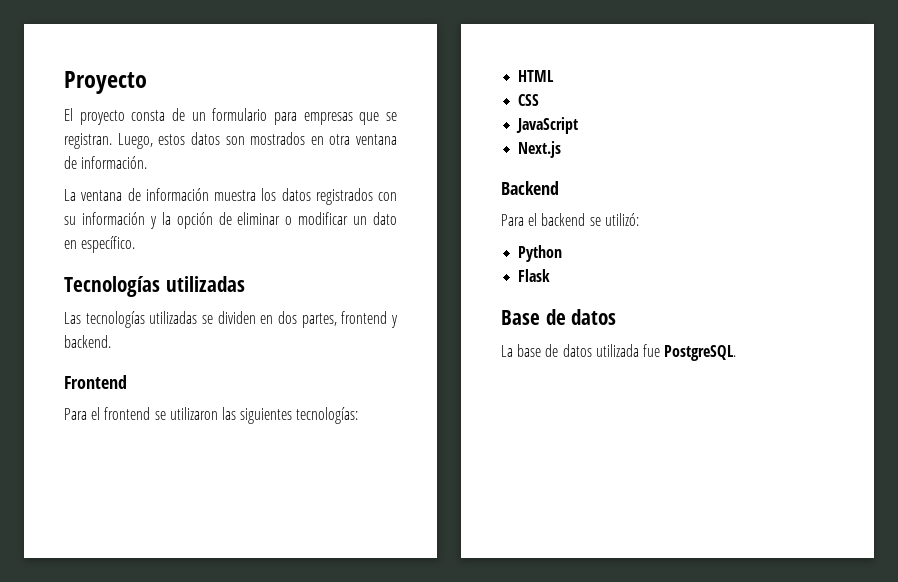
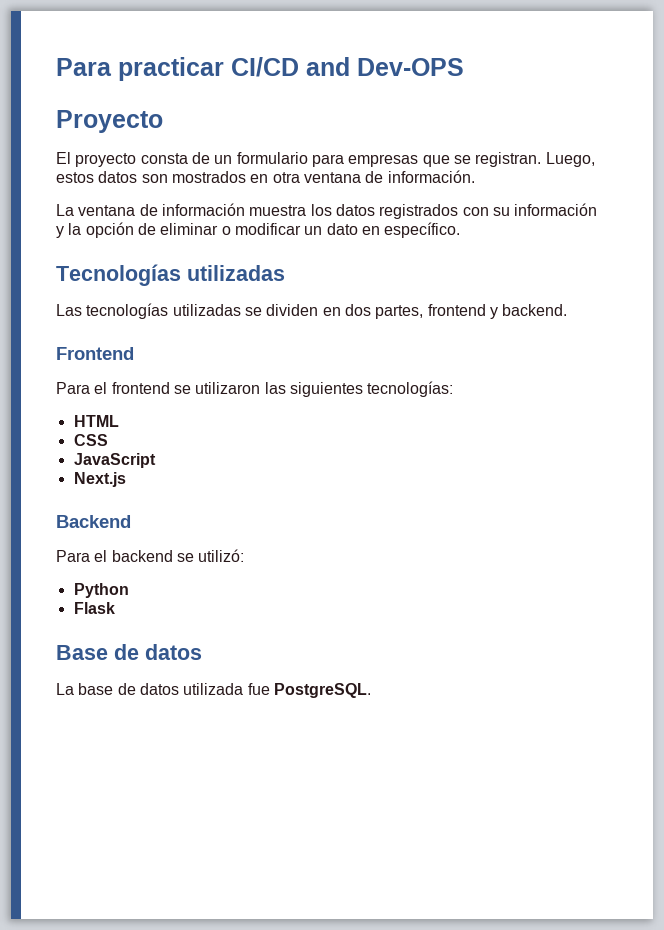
(64, 82) none -> [56,57,464,81] Para practicar CI/CD and Dev-OPS //

